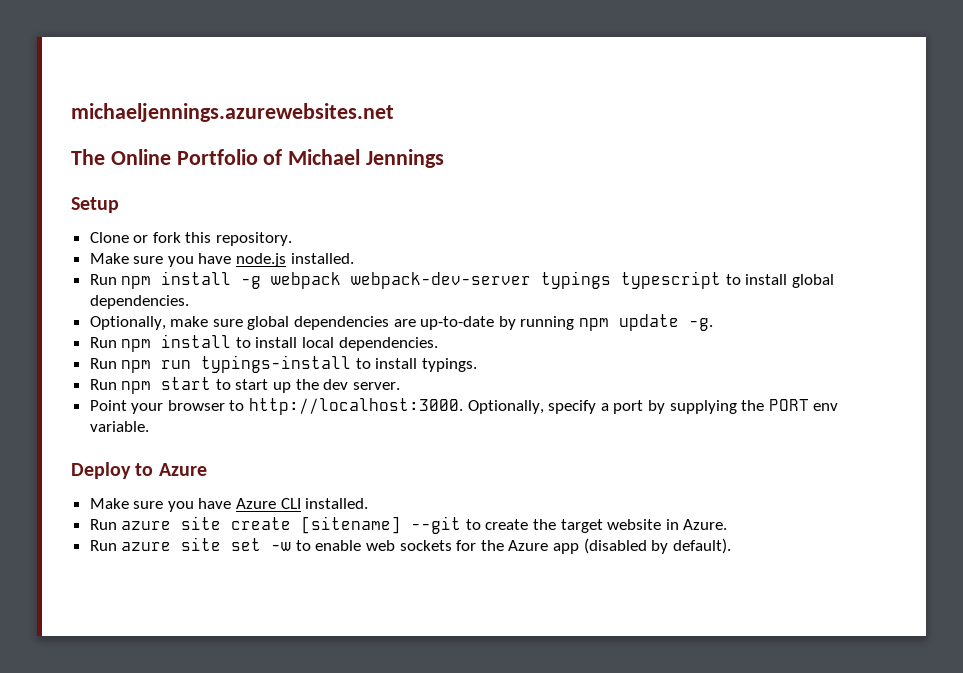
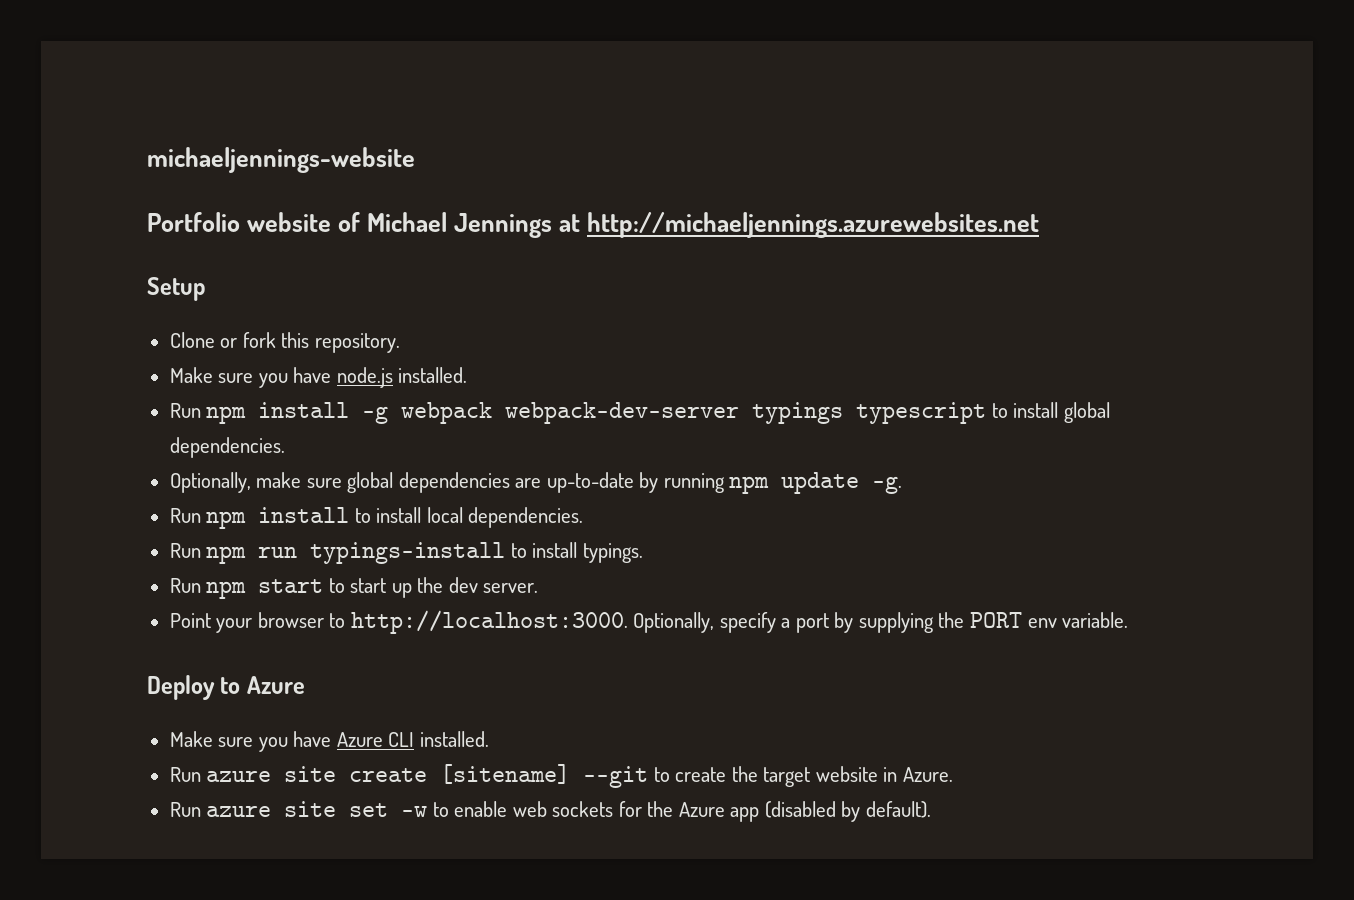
[71,103,394,122] [71,149,258,165] michaeljennings.azurewebsites.net // The Online Portfolio -> [147,147,415,173] [147,212,332,232] michaeljennings-website // Portfolio website
(445, 158) none -> [559,212,1040,238] at http://michaeljennings.azurewebsites.net

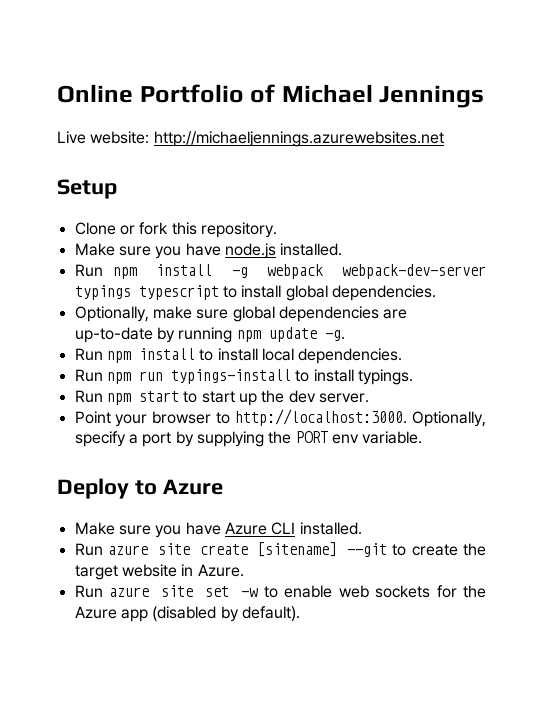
[147,147,415,173] [147,212,332,232] michaeljennings-website // Portfolio website -> [57,84,244,103] Online Portfolio
[559,214,581,232] at -> [57,131,150,144] // Live website:

